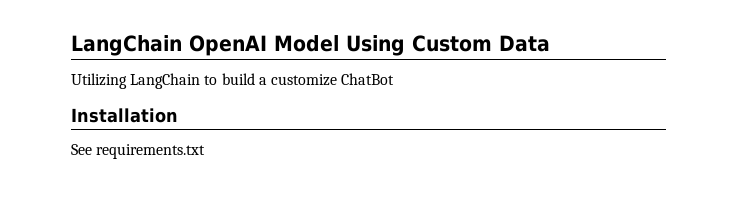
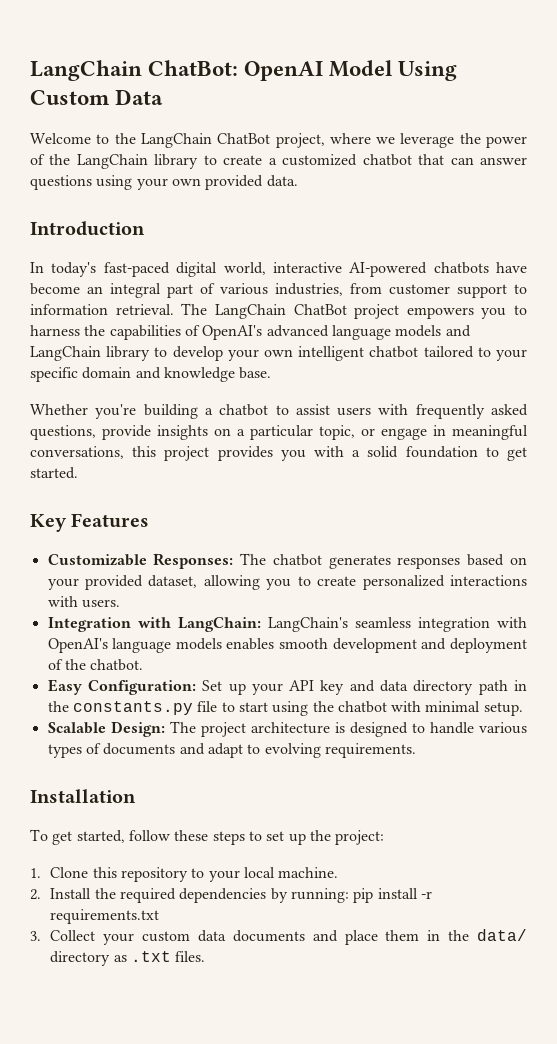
[71,35,182,56] LangChain -> [30,60,239,81] LangChain ChatBot:
[71,73,395,89] [71,108,178,123] [71,144,206,159] Utilizing LangChain to build a customize ChatBot // Installation // See requirements.txt -> [30,133,527,148] [30,154,527,169] [30,175,298,190] [30,221,145,236] [30,262,527,277] [30,283,527,298] [30,303,527,319] [30,325,471,340] [30,346,527,361] [30,367,272,382] [30,404,528,419] [30,425,528,440] [30,446,527,461] [30,467,78,479] [30,513,150,532] [47,553,527,569] [47,575,527,590] [47,596,120,608] [47,617,527,632] [47,638,527,653] [47,659,144,671] [47,679,527,695] [47,701,523,716] [47,721,527,737] [47,743,416,758] [30,789,136,803] [30,829,385,845] [30,867,339,882] [30,888,432,903] [50,909,160,924] [30,929,528,945] [50,951,206,966] Welcome to the LangChain ChatBot project, where we leverage the power of the LangChain library to create a customized chatbot that can answer questions using your own provided data. // Introduction // In today's fast-paced digital world, interactive AI-powered chatbots have become an integral part of various industries, from customer support to information retrieval. The LangChain ChatBot project empowers you to harness the capabilities of OpenAI's advanced language models and LangChain library to develop your own intelligent chatbot tailored to your specific domain and knowledge base. // Whether you're building a chatbot to assist users with frequently asked questions, provide insights on a particular topic, or engage in meaningful conversations, this project provides you with a solid foundation to get started. // Key Features // Customizable Responses: The chatbot generates responses based on your provided dataset, allowing you to create personalized interactions with users. // Integration with LangChain: LangChain's seamless integration with OpenAI's language models enables smooth development and deployment of the chatbot. // Easy Configuration: Set up your API key and data directory path in the constants.py file to start using the chatbot with minimal setup. // Scalable Design: The project architecture is designed to handle various types of documents and adapt to evolving requirements. // Installation // To get started, follow these steps to set up the project: // 1. Clone this repository to your local machine. // 2. Install the required dependencies by running: pip install -r requirements.txt // 3. Collect your custom data documents and place them in the data/ directory as .txt files.

